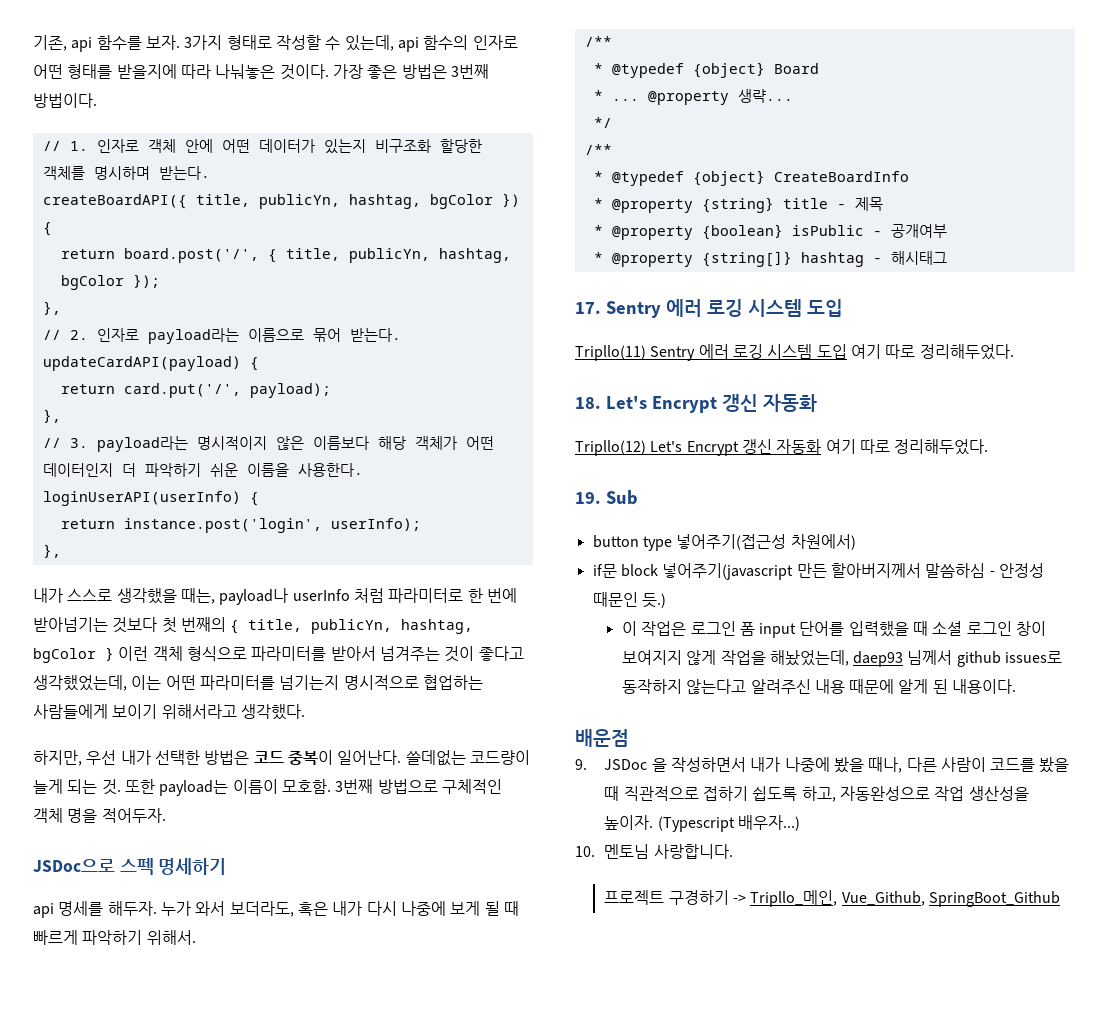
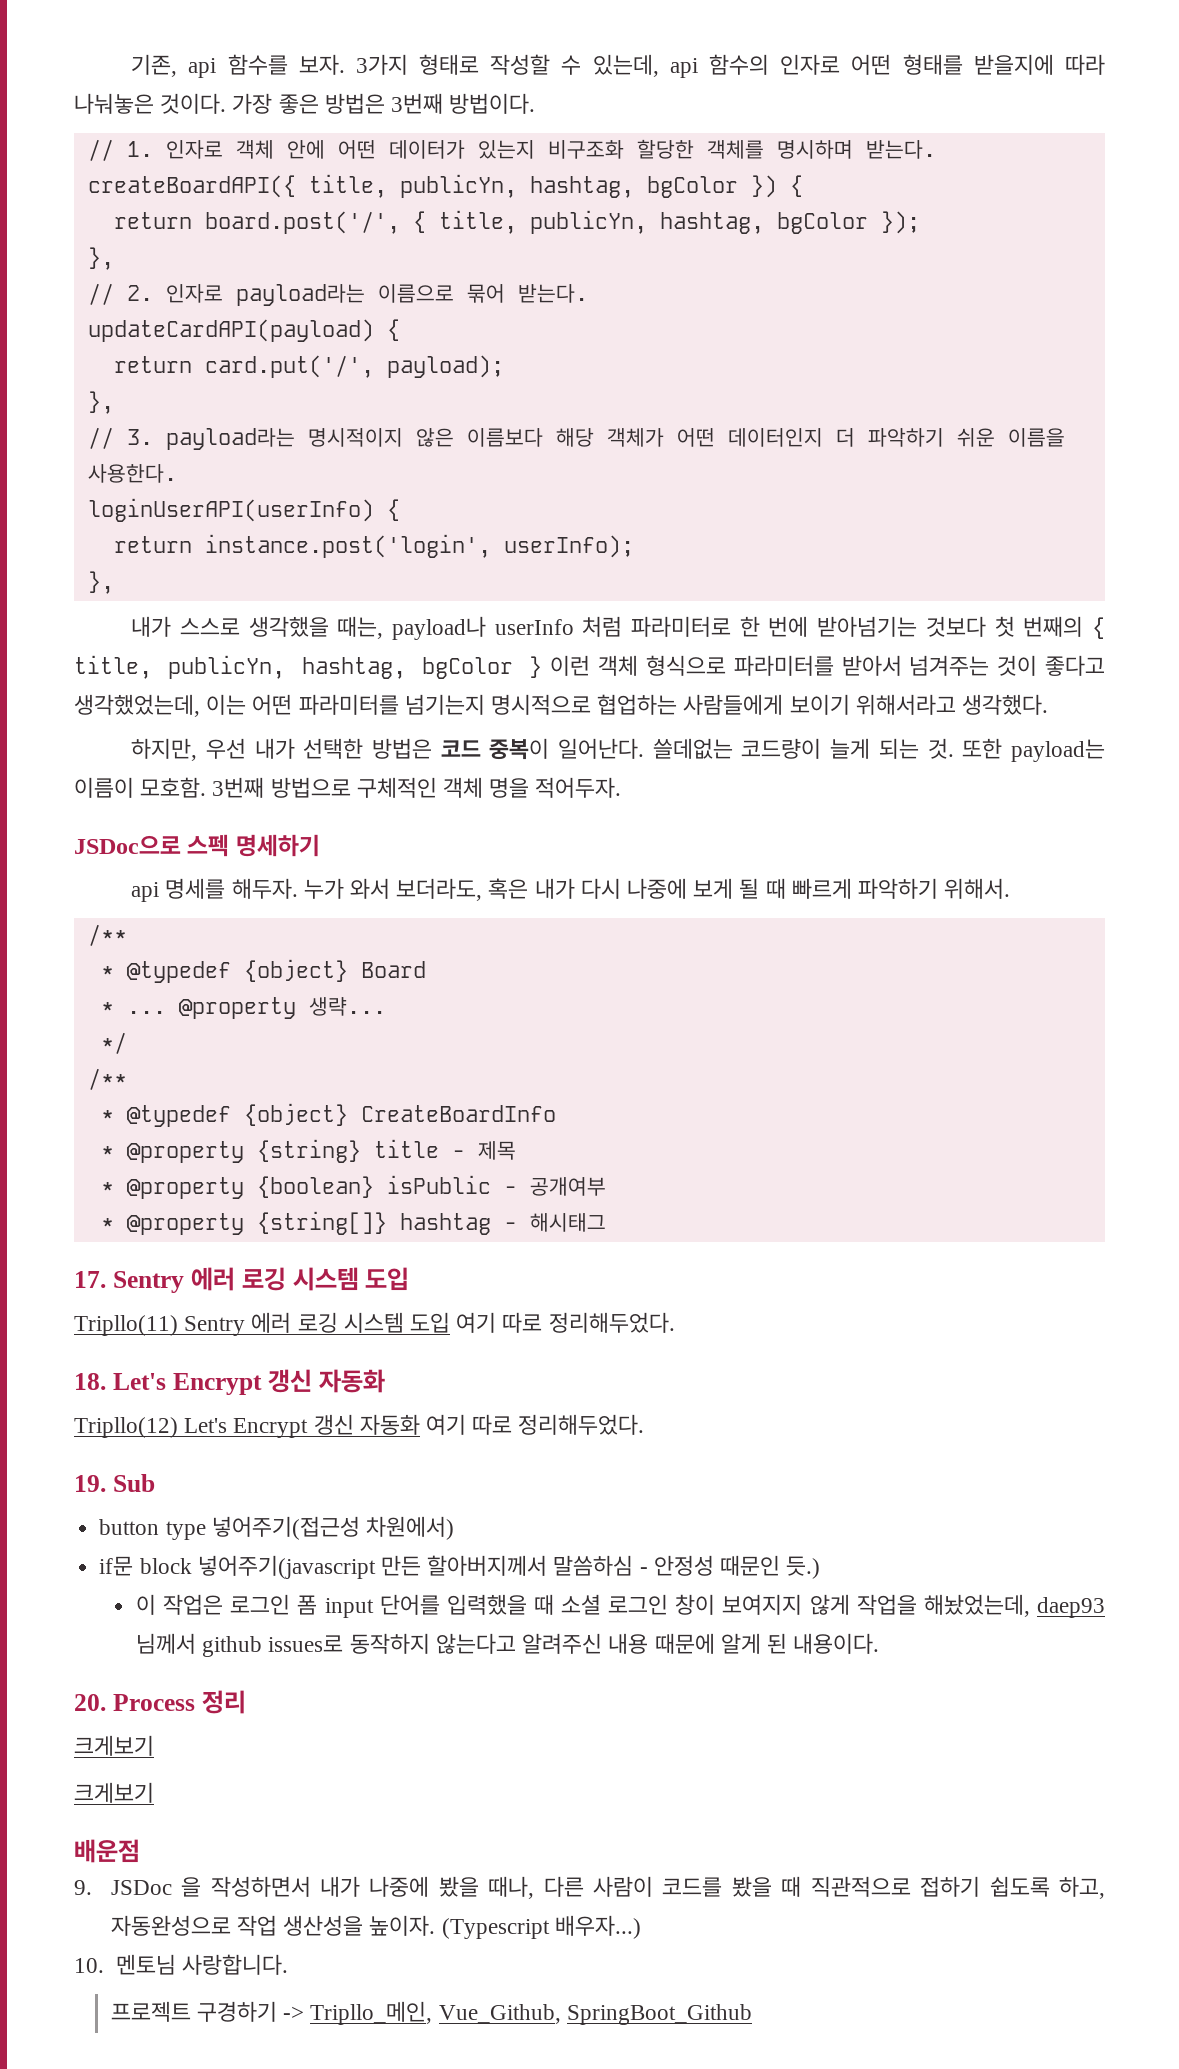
(1017, 686) none -> [74,1690,246,1714] [74,1735,154,1756] [74,1782,154,1803] // 20. Process 정리 // 크게보기 // 크게보기

